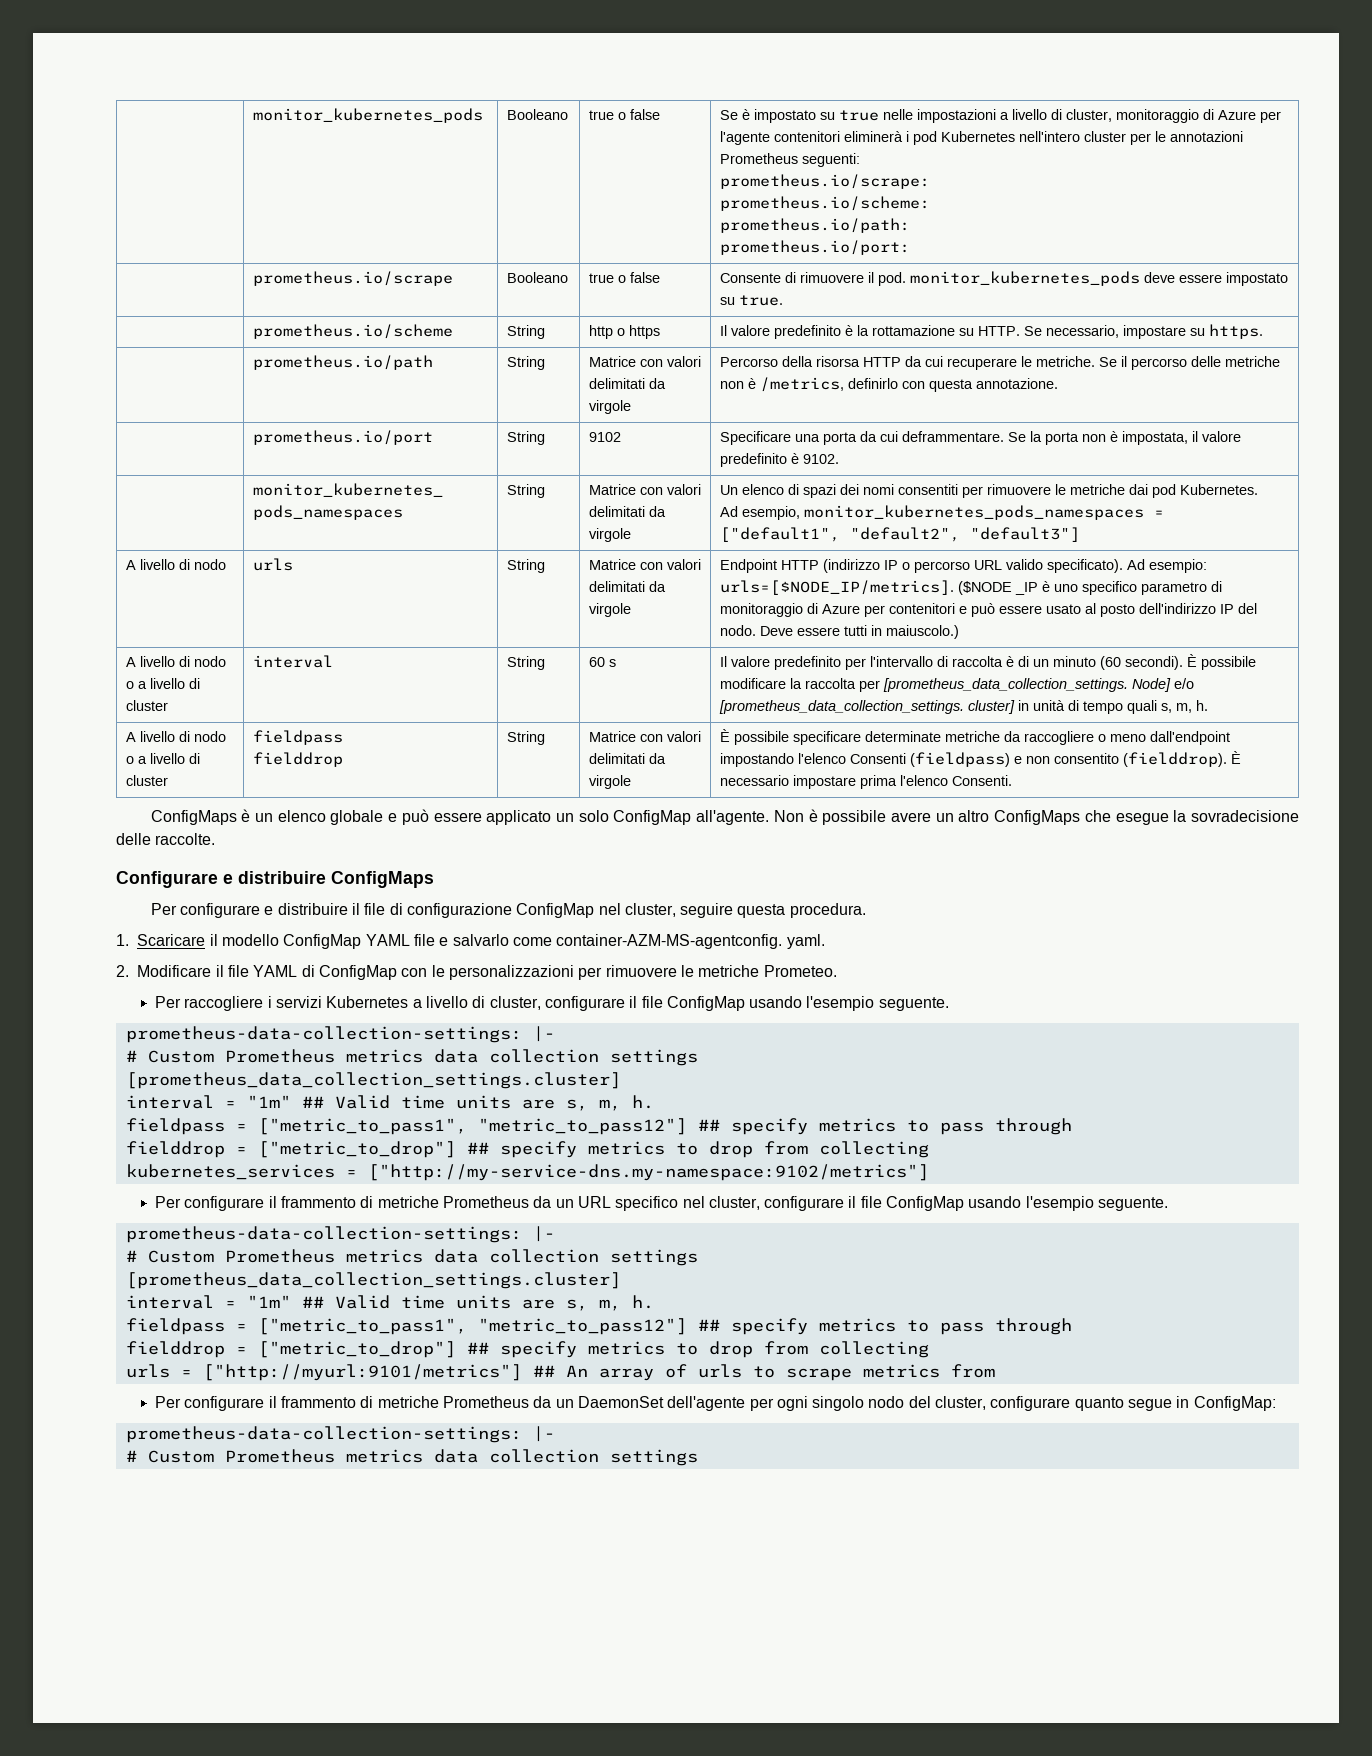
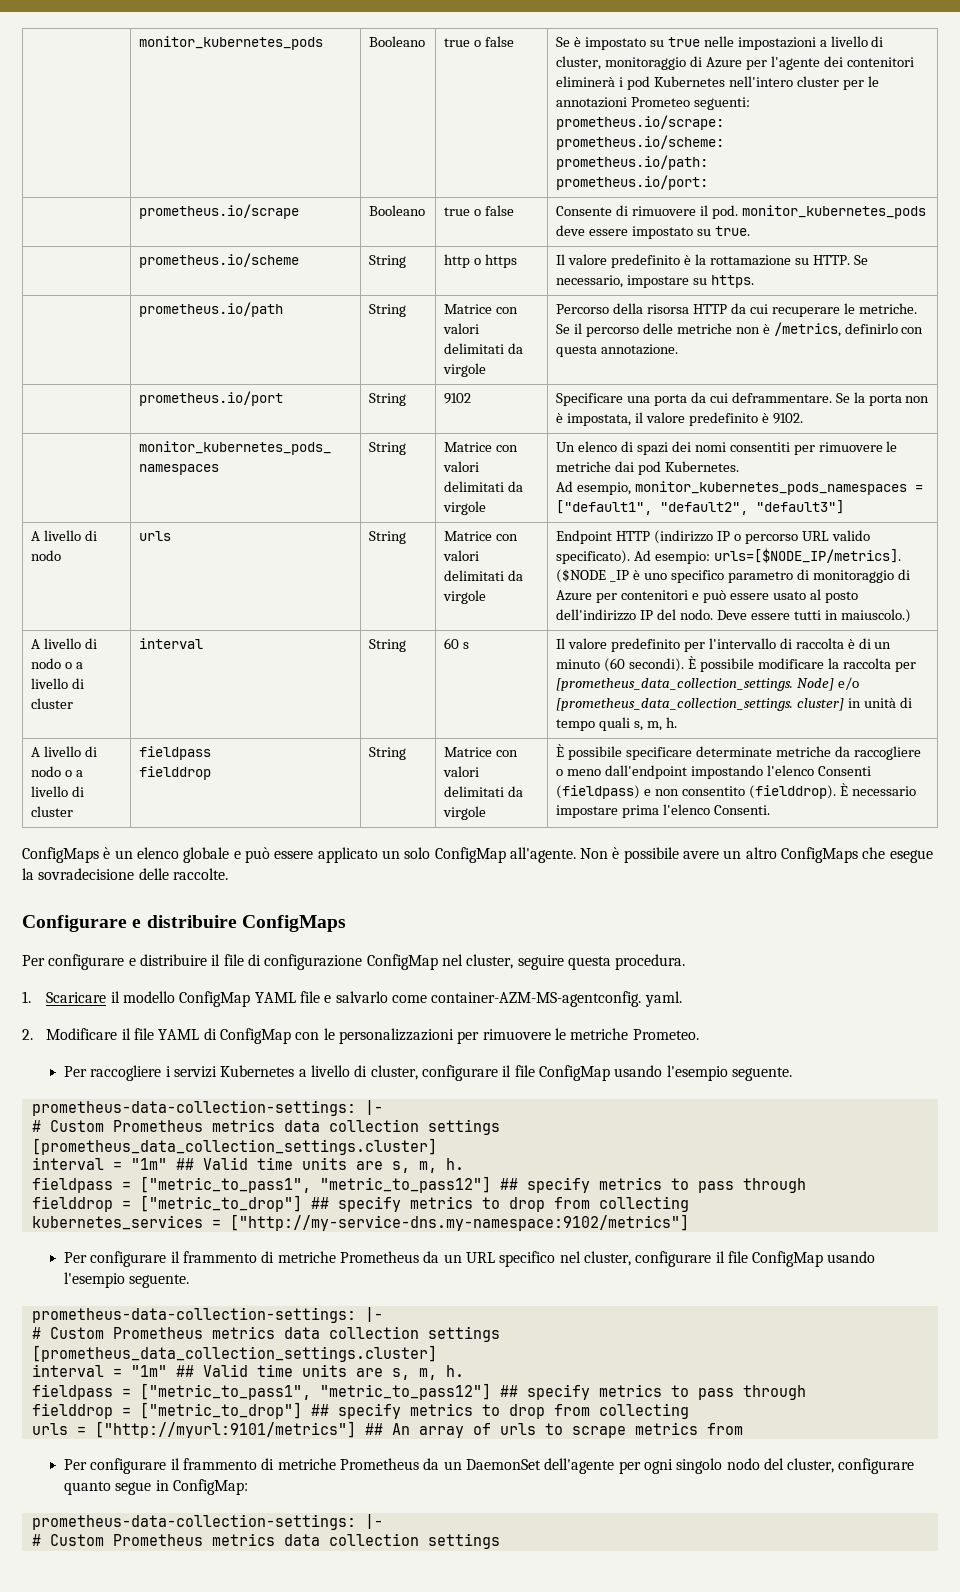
(770, 138) none -> [823,56,843,67] dei
[719,153,798,164] Prometheus -> [631,97,691,107] Prometeo

